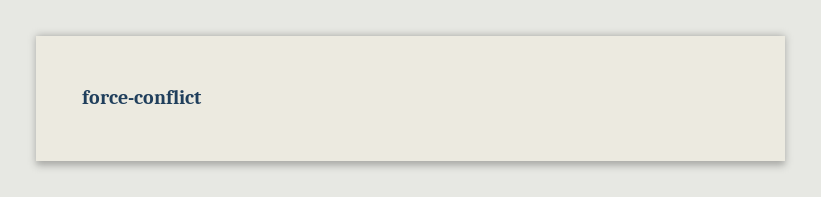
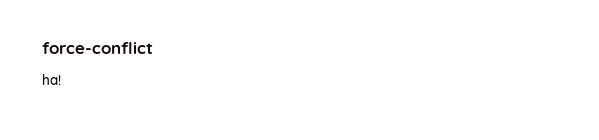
(202, 96) none -> [42,74,61,85] // ha!

